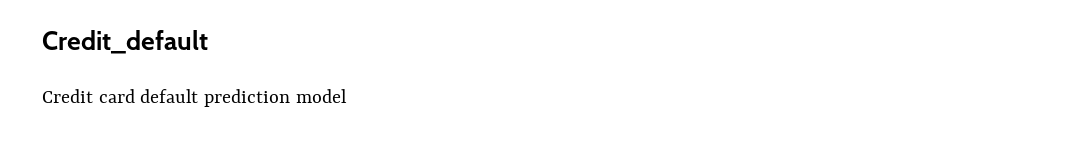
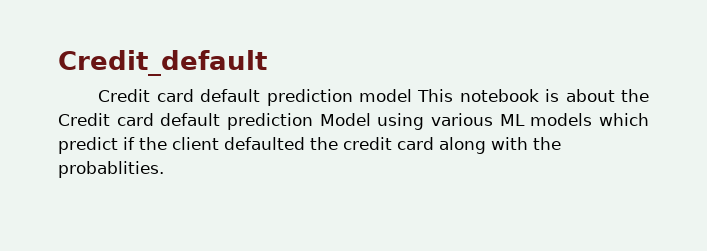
(347, 96) none -> [417,89,649,102] [58,113,649,130] [58,137,561,154] [58,161,164,178] This notebook is about the Credit card default prediction Model using various ML models which predict if the client defaulted the credit card along with the probablities.

